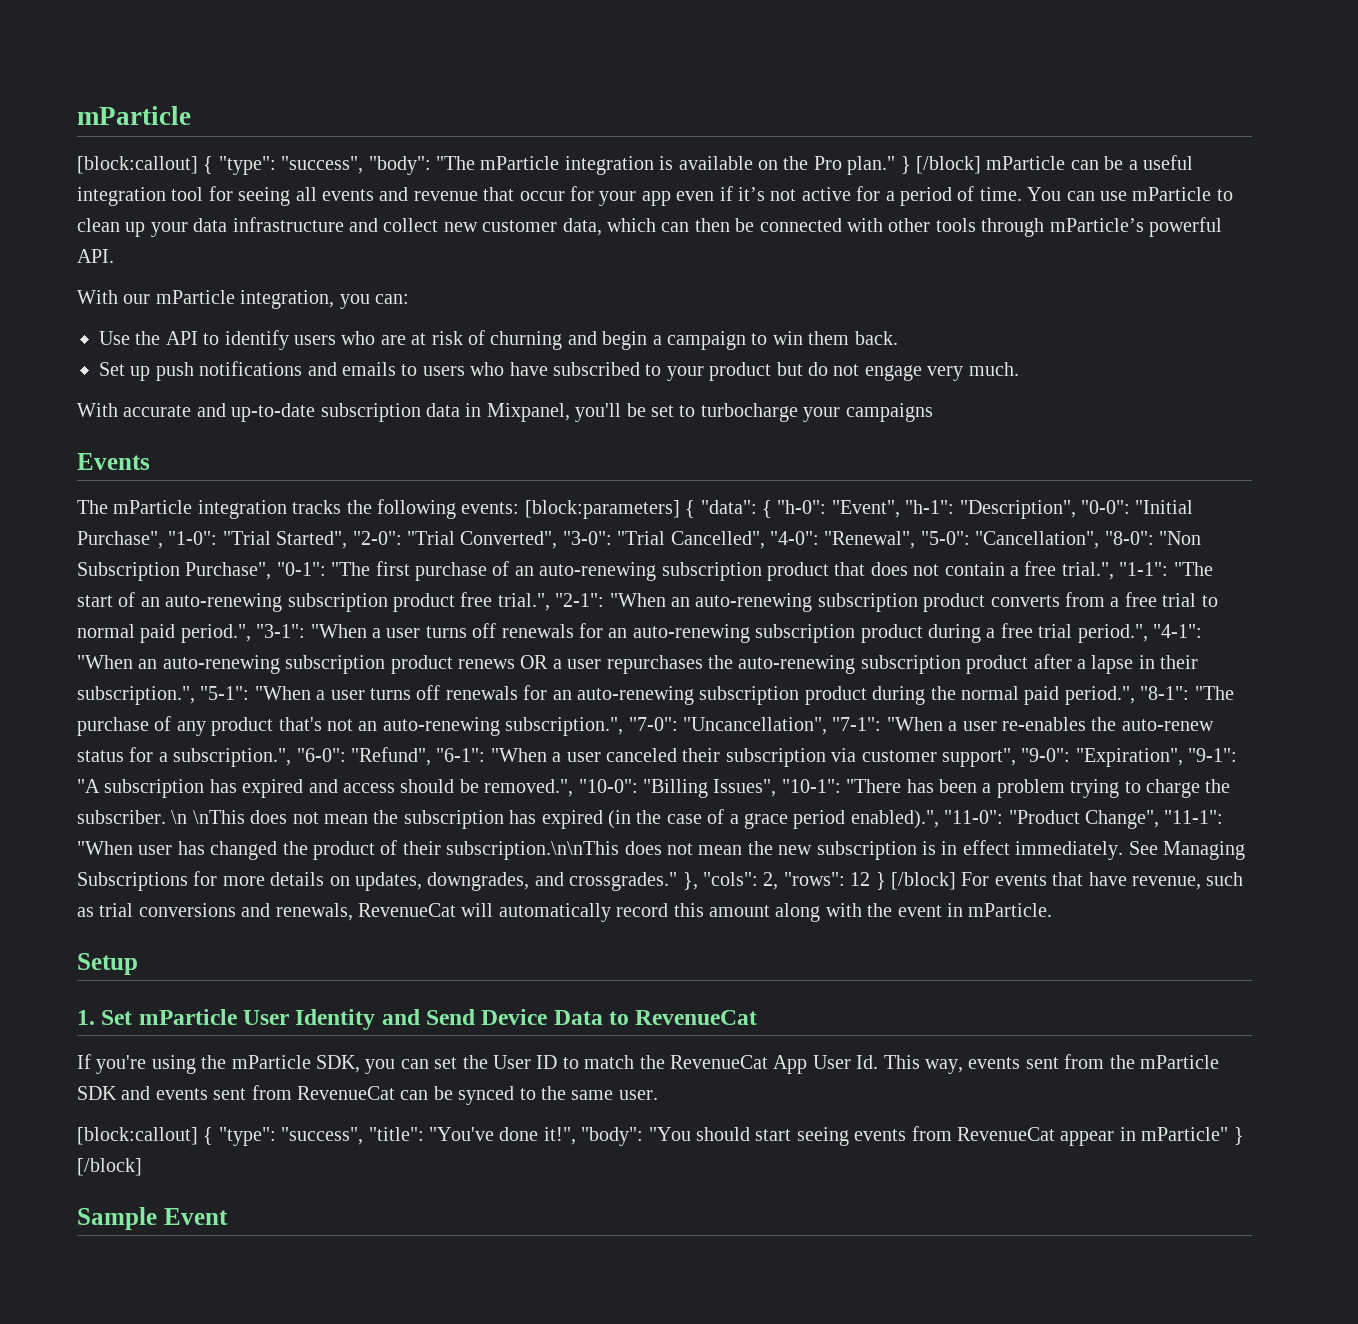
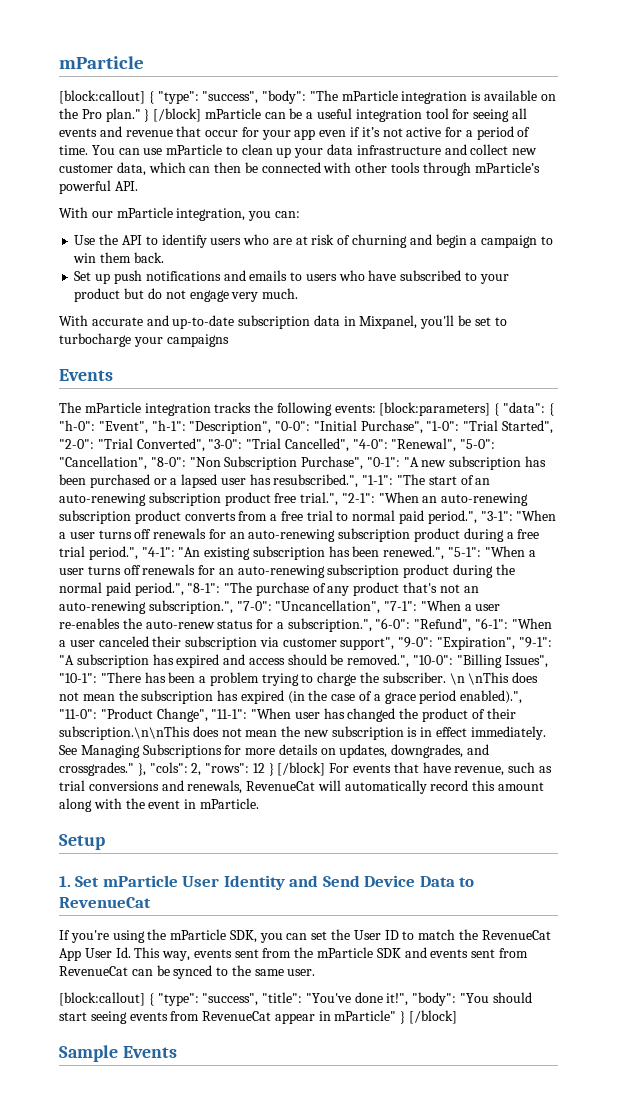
[331,561,1114,581] "The first purchase of an auto-renewing subscription product that does not contain a free trial.", -> [403,456,547,470] [59,474,359,488] "A new subscription has been purchased or a lapsed user has resubscribed.",
[77,654,1199,674] [77,686,195,705] "When an auto-renewing subscription product renews OR a user repurchases the auto-renewing subscription product after a lapse in their subscription.", -> [178,546,445,560] "An existing subscription has been renewed.",
[163,1208,228,1225] Event -> [122,1046,177,1058] Events

